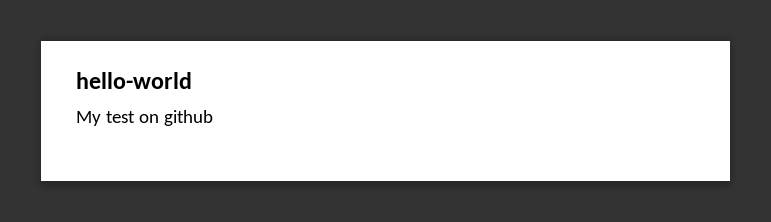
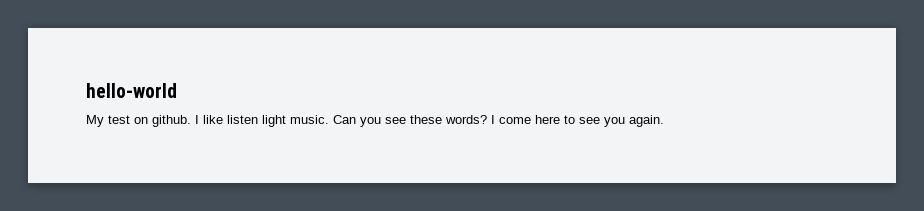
[163,110,213,126] github -> [152,115,664,127] github. I like listen light music. Can you see these words? I come here to see you again.

